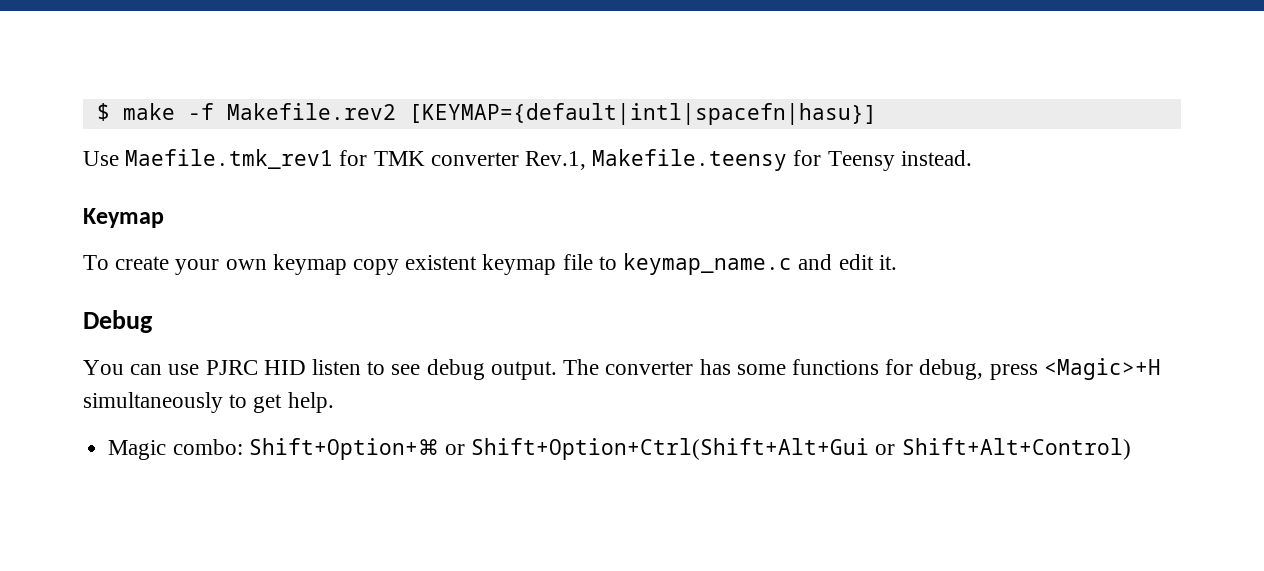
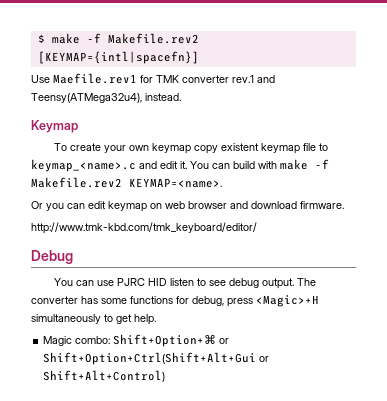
[408,103,877,125] [KEYMAP={default|intl|spacefn|hasu}] -> [37,51,199,64] [KEYMAP={intl|spacefn}]
[125,149,334,169] Maefile.tmk_rev1 -> [53,73,137,84] Maefile.rev1
[525,149,895,171] Rev.1, Makefile.teensy for Teensy -> [232,75,275,83] [31,93,142,103] rev.1 and Teensy(ATMega32u4),
[623,253,793,275] keymap_name.c -> [31,159,136,172] keymap_<name>.c
(897, 262) none -> [190,159,329,170] [31,177,222,188] [31,201,344,212] [31,222,257,234] You can build with make -f Makefile.rev2 KEYMAP=<name>. // Or you can edit keymap on web browser and download firmware. // http://www.tmk-kbd.com/tmk_keyboard/editor/

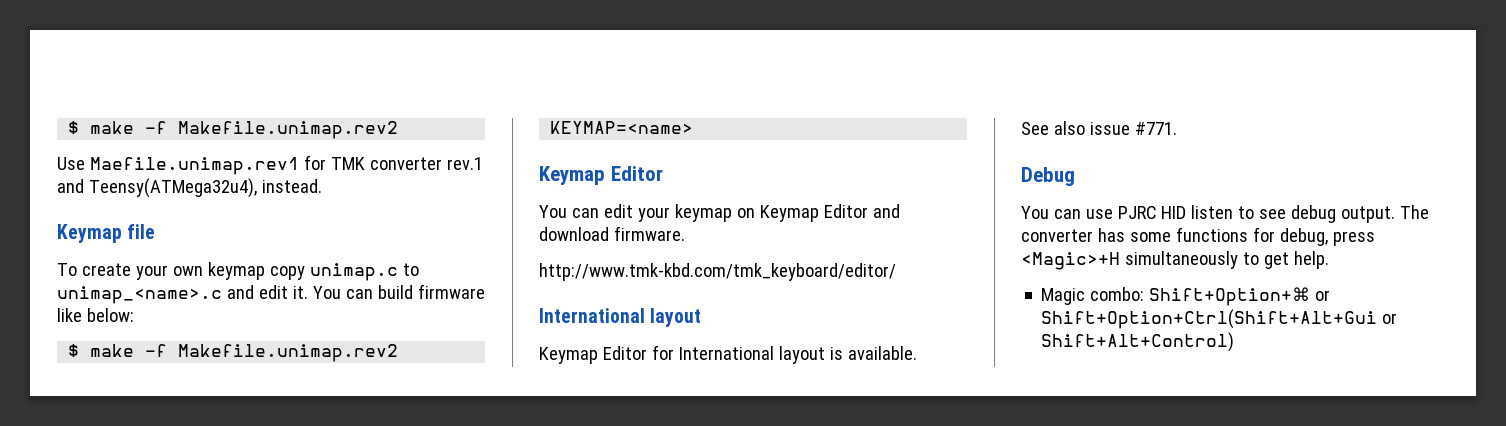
[37,33,199,44] [37,51,199,64] $ make -f Makefile.rev2 [KEYMAP={intl|spacefn}] -> [68,121,399,139] $ make -f Makefile.unimap.rev2
[53,73,137,84] Maefile.rev1 -> [89,157,299,175] Maefile.unimap.rev1
(78, 126) none -> [127,224,156,239] file
[221,143,329,154] [31,159,136,172] existent keymap file to keymap_<name>.c -> [309,263,419,281] [57,286,222,304] unimap.c to unimap_<name>.c
[258,159,329,170] [31,177,222,188] [31,201,64,211] with make -f Makefile.rev2 KEYMAP=<name>. // Or you -> [417,284,485,299] [57,308,134,322] [68,344,399,362] [550,121,694,134] [539,166,663,185] [539,205,567,218] firmware like below: // $ make -f Makefile.unimap.rev2 KEYMAP=<name> // Keymap Editor // You
(106, 205) none -> [637,207,670,222] your
[165,201,227,209] web browser -> [759,204,868,222] Keymap Editor
(257, 228) none -> [539,308,702,327] [539,345,917,364] [1021,121,1177,135] // International layout // Keymap Editor for International layout is available. // See also issue #771.

